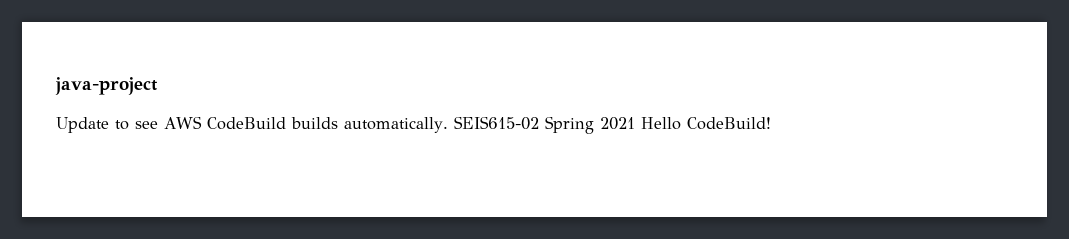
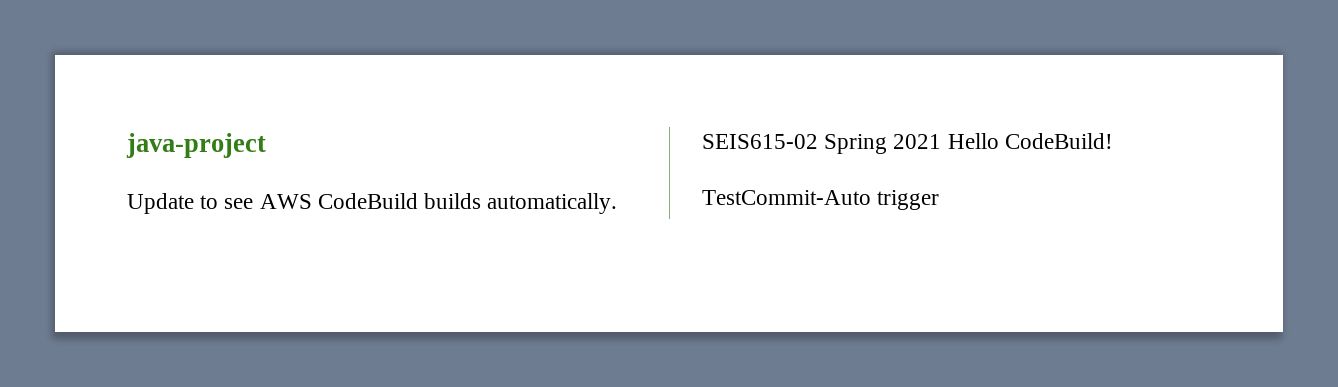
(771, 123) none -> [702,190,940,210] // TestCommit-Auto trigger

